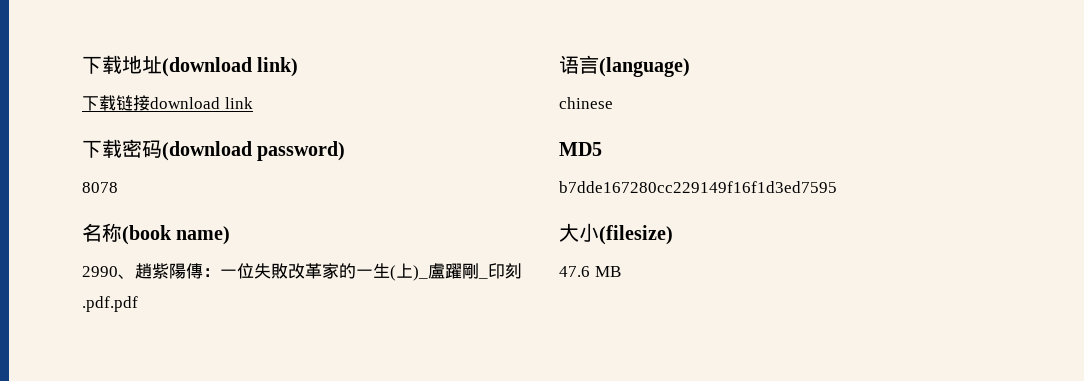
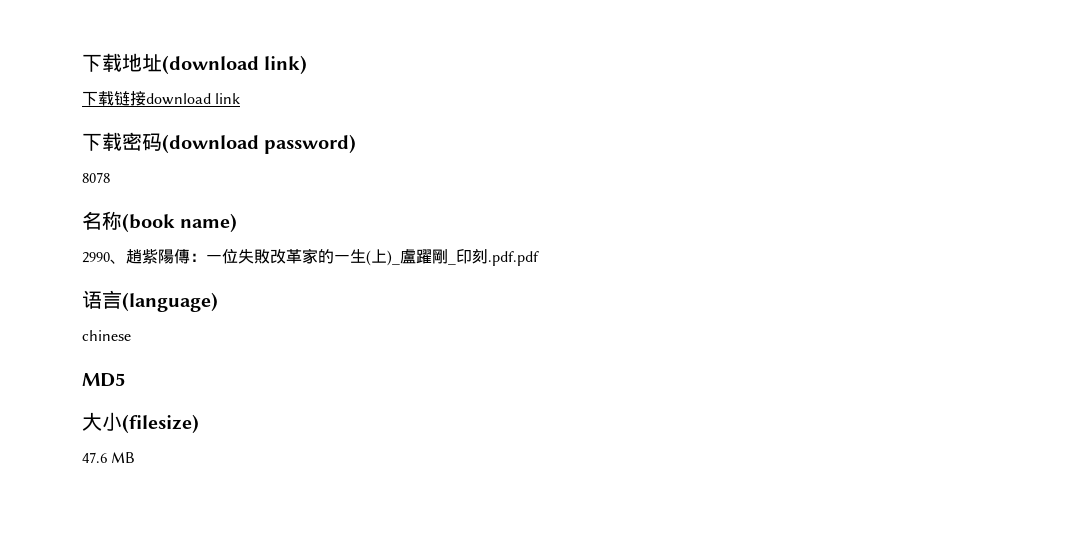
[559,181,837,193] // b7dde167280cc229149f16f1d3ed7595 -> (125, 380) none

